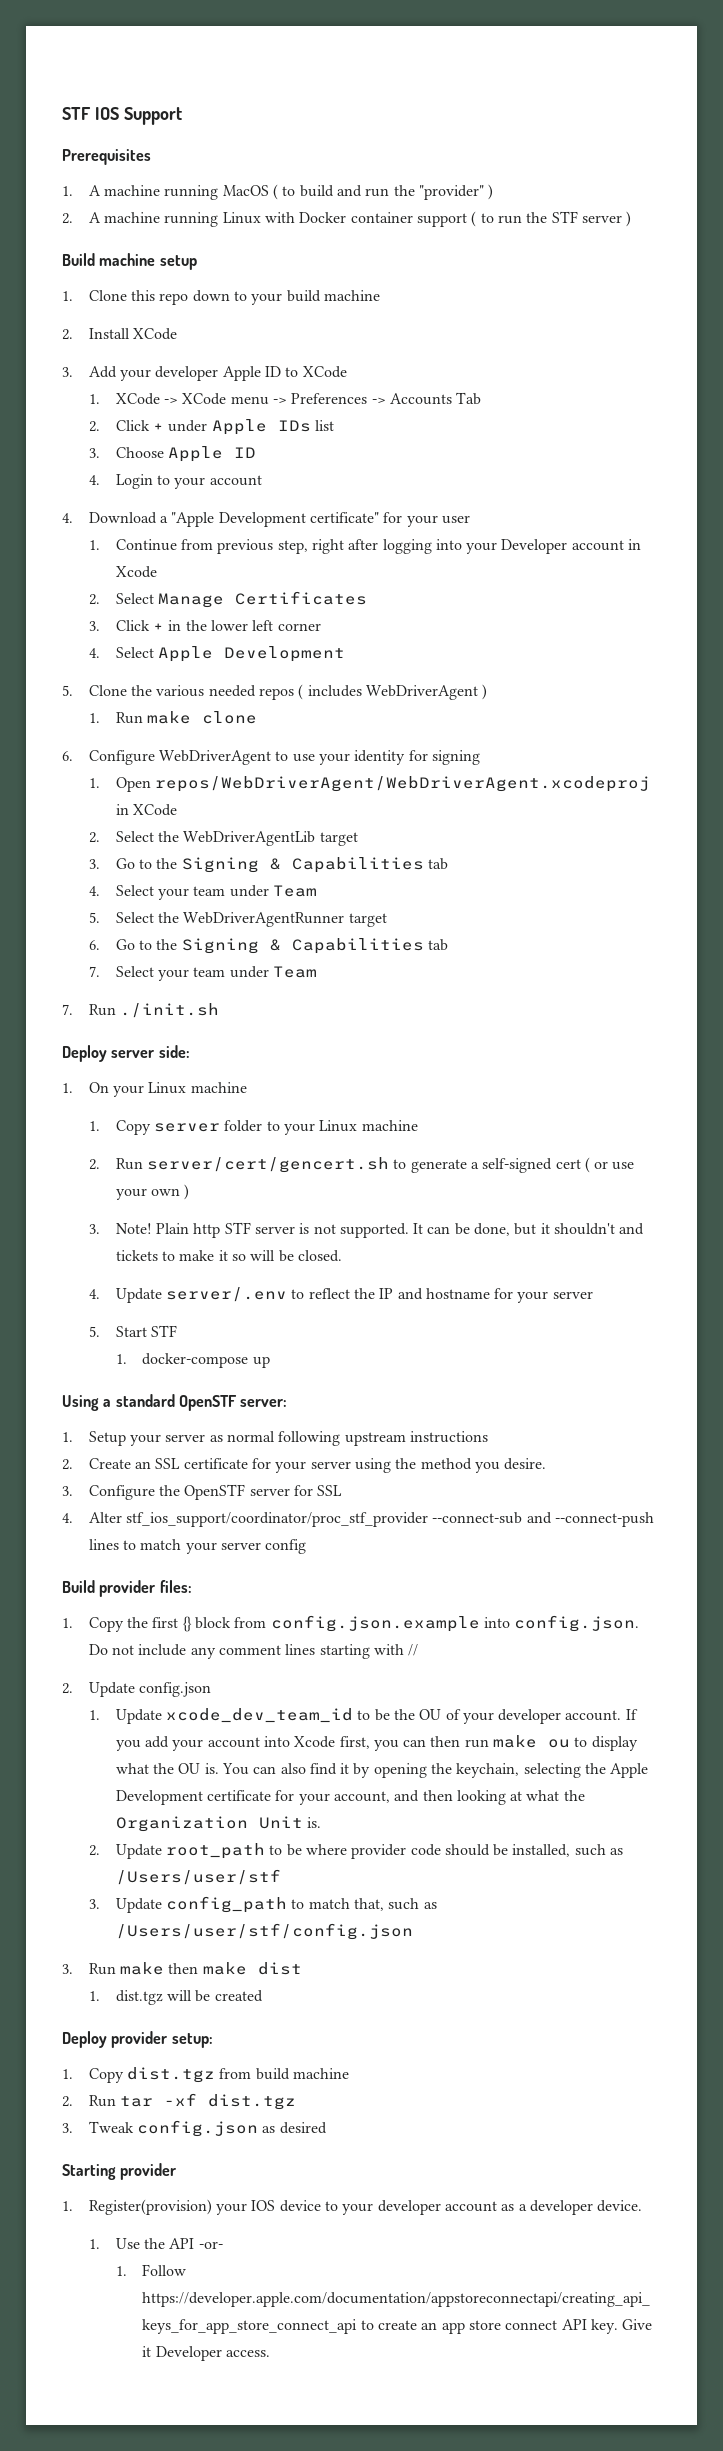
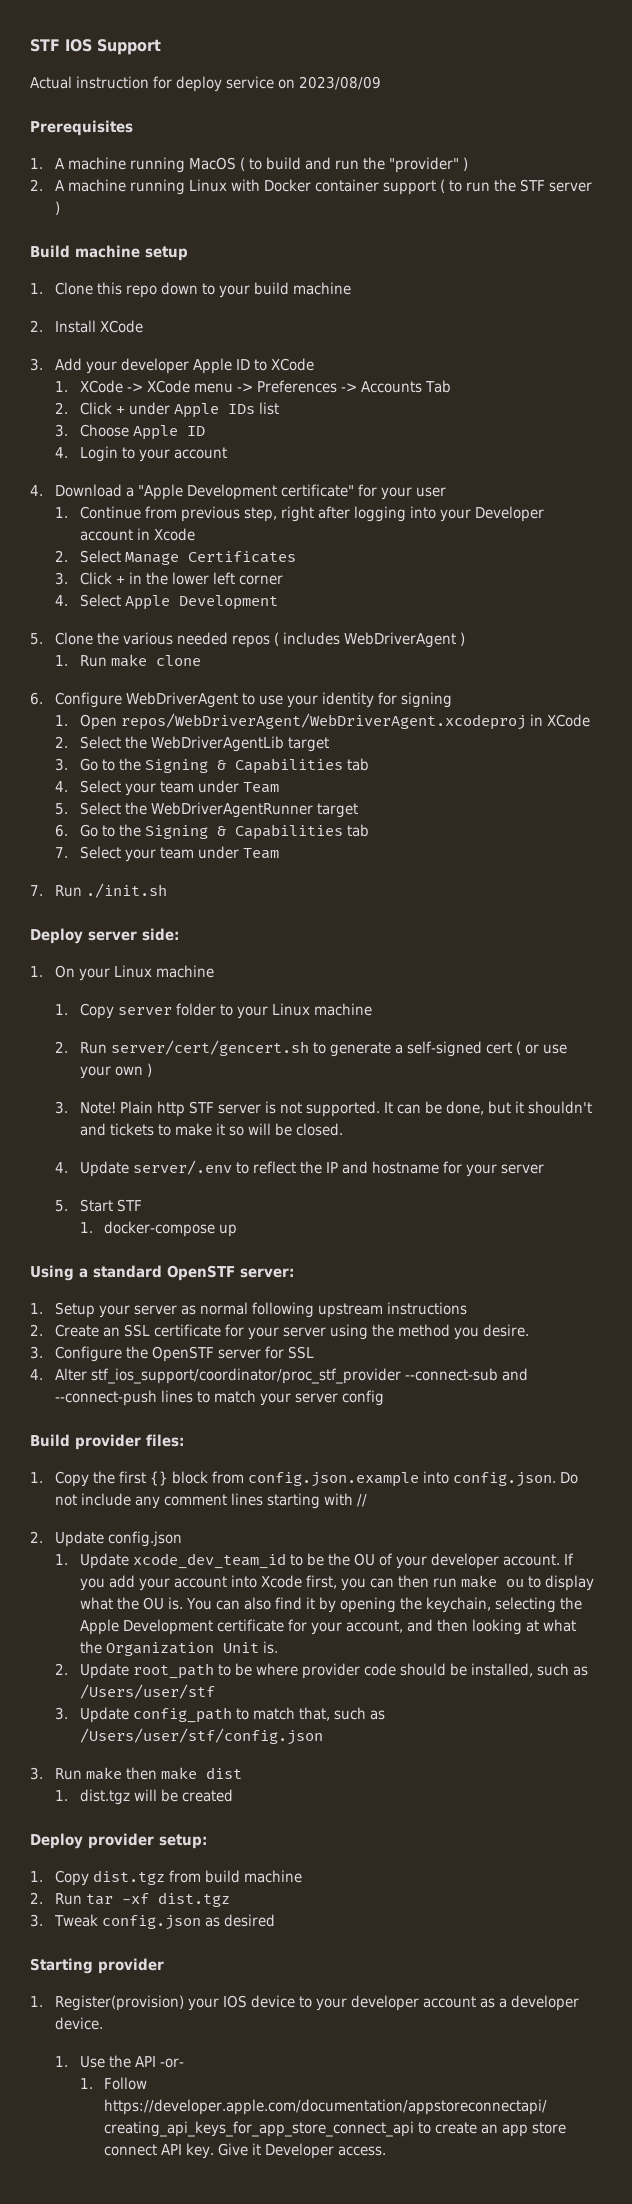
(182, 116) none -> [30,76,381,92] // Actual instruction for deploy service on 2023/08/09

